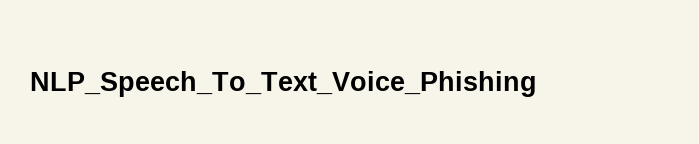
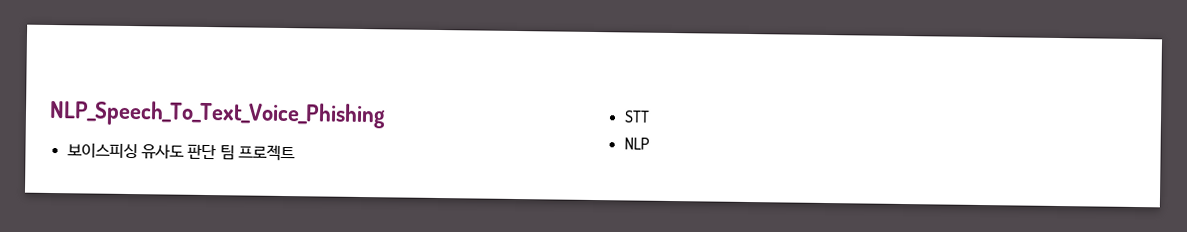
(537, 84) none -> [66,143,295,162] [623,110,650,123] [623,137,650,150] // 보이스피싱 유사도 판단 팀 프로젝트 // STT // NLP

